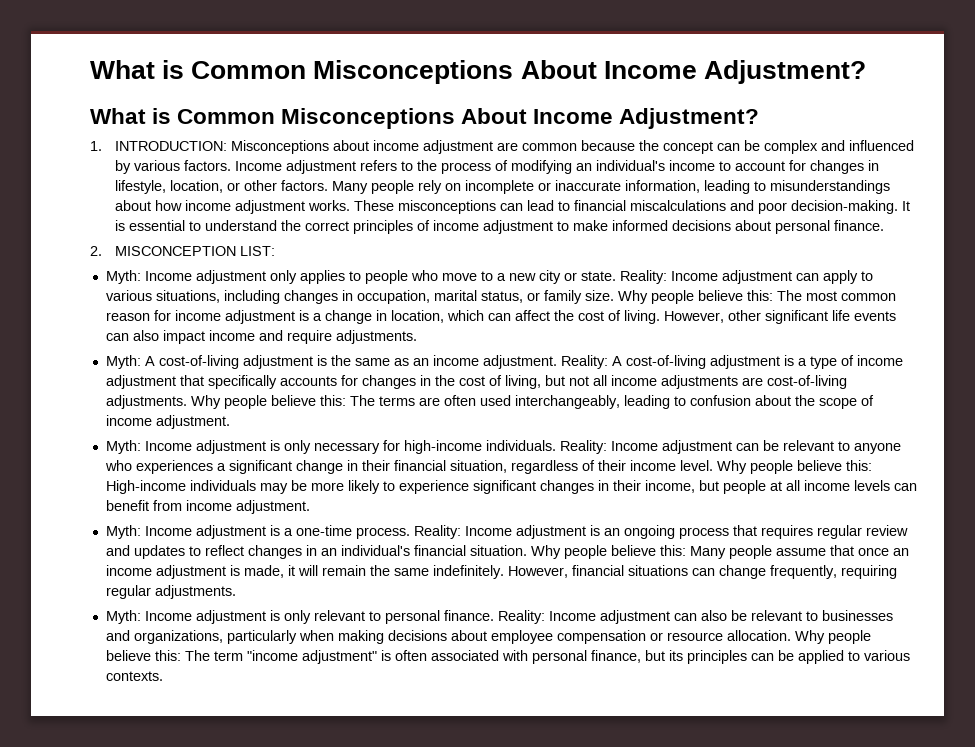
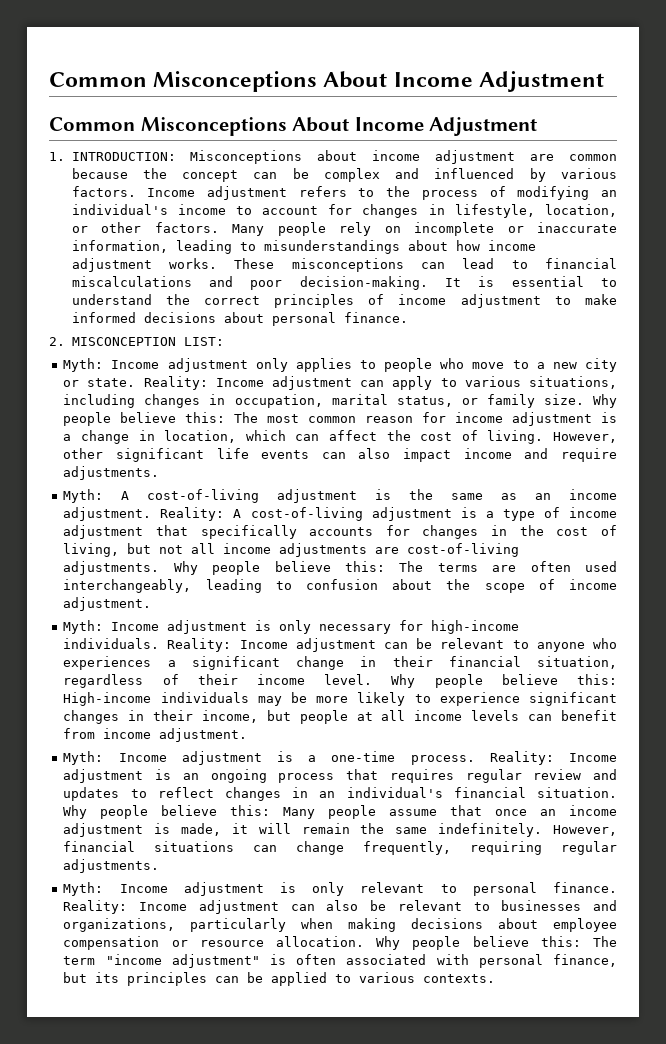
[90,60,866,84] [90,108,760,129] What is Common Misconceptions About Income Adjustment? // What is Common Misconceptions About Income Adjustment? -> [49,71,604,92] [49,117,538,136] Common Misconceptions About Income Adjustment // Common Misconceptions About Income Adjustment

